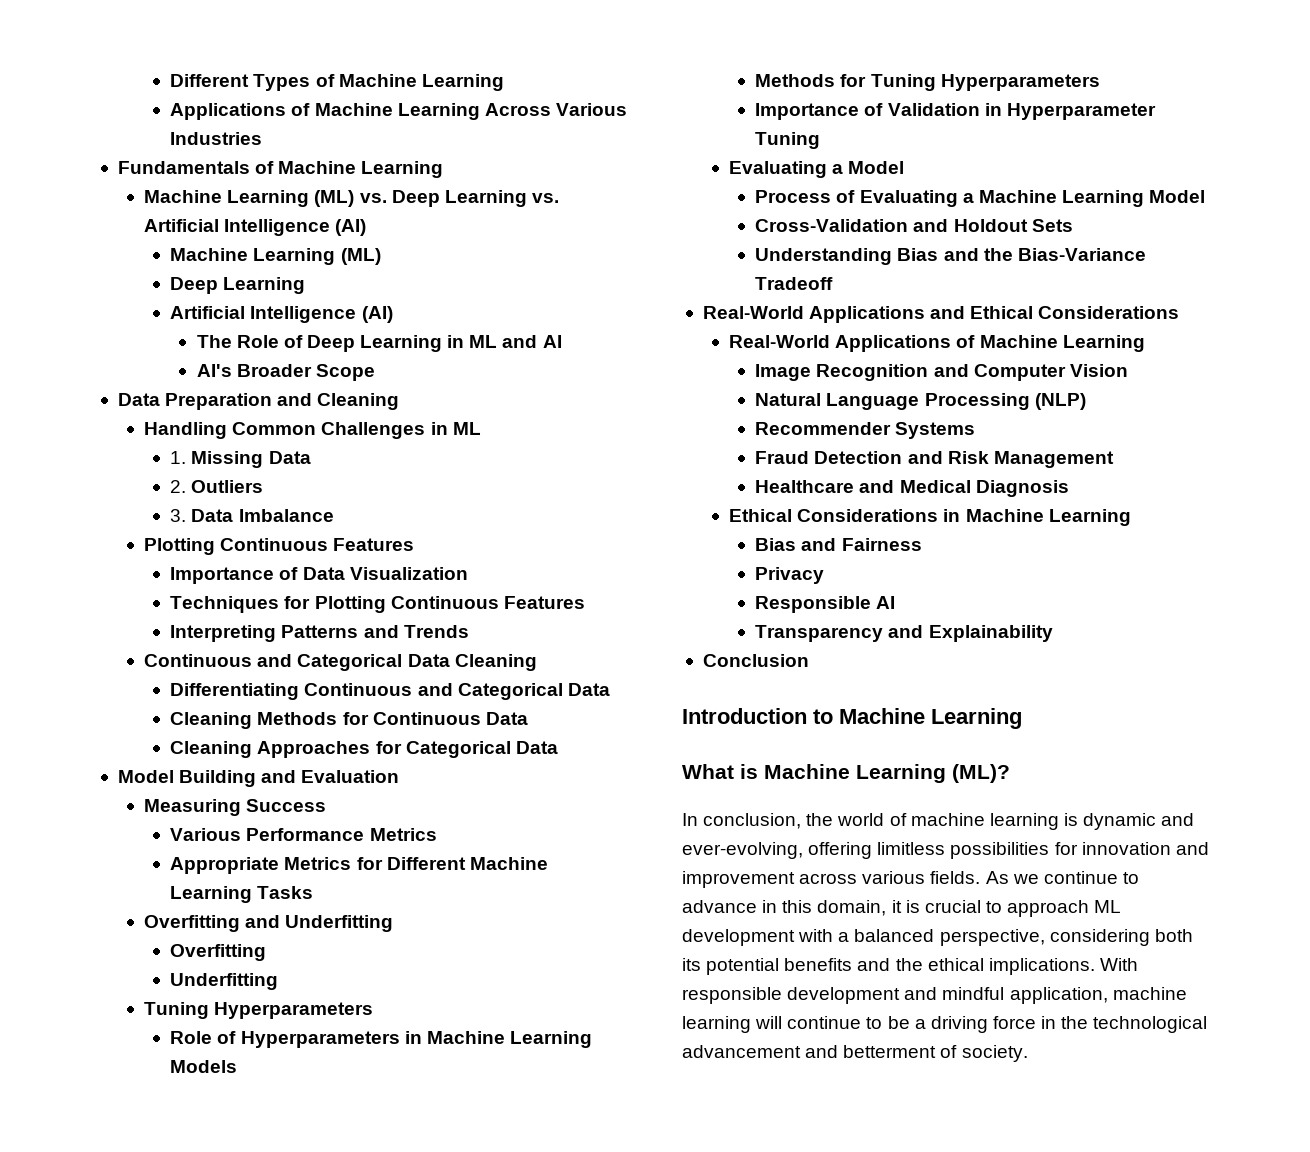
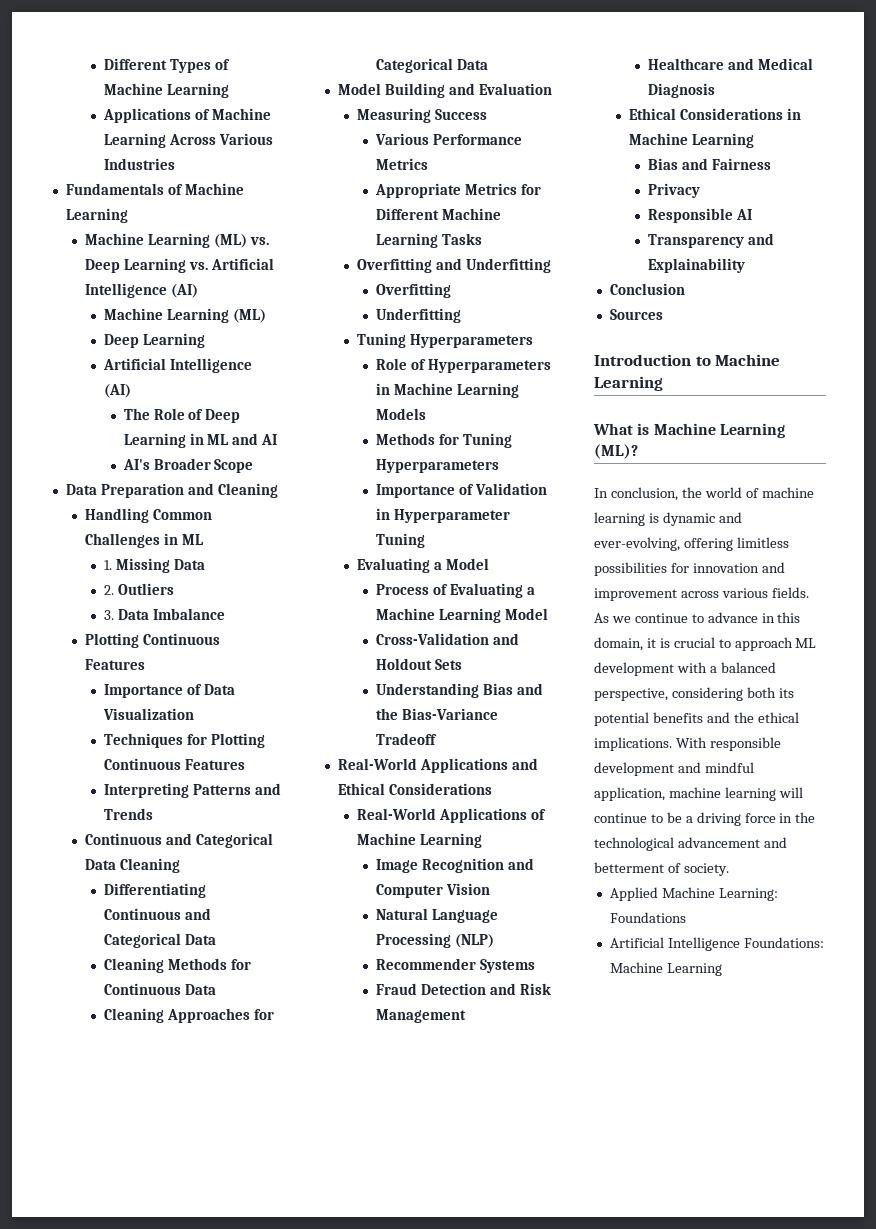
(809, 660) none -> [609,309,663,320] // Sources
(1028, 1053) none -> [609,887,778,901] [609,912,686,923] [609,937,824,951] [609,962,722,976] // Applied Machine Learning: Foundations // Artificial Intelligence Foundations: Machine Learning

